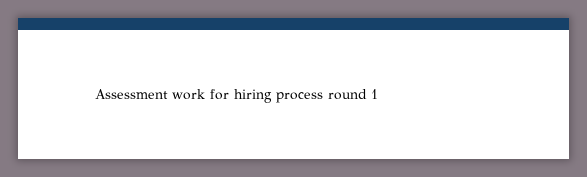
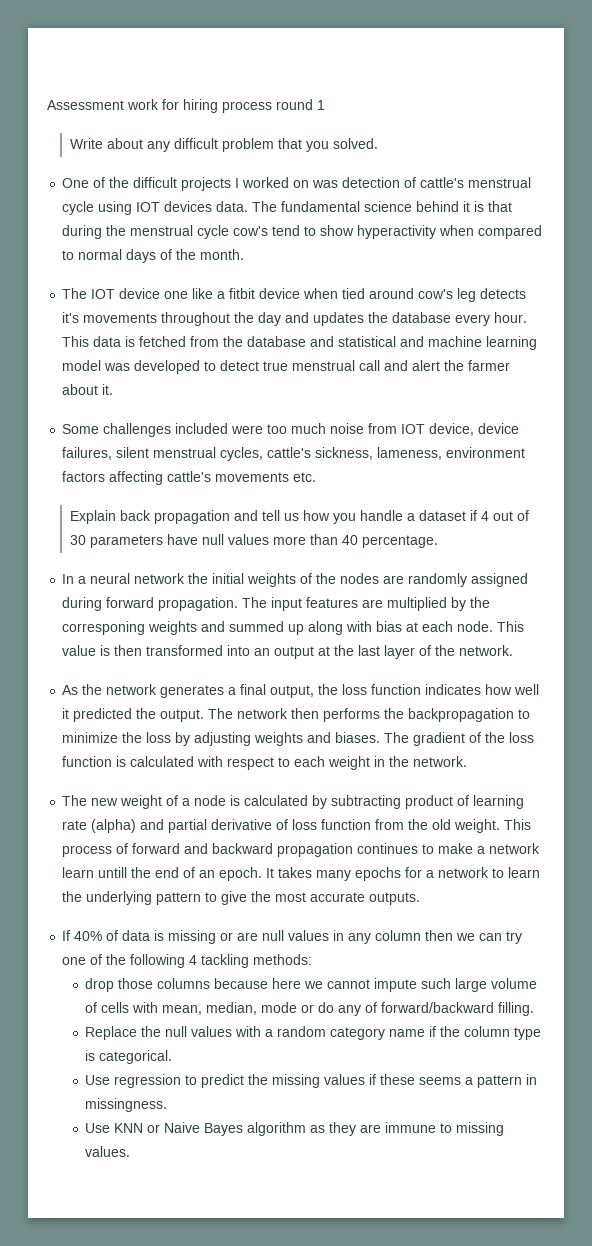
(378, 94) none -> [69,138,378,152] [62,177,532,191] [62,201,513,215] [62,225,543,239] [62,249,245,263] [62,288,527,302] [62,312,528,326] [62,336,538,350] [62,360,511,374] [62,384,114,395] [62,423,520,437] [62,447,526,461] [62,471,317,485] [69,510,529,524] [69,534,438,548] [62,573,529,587] [62,597,491,611] [62,621,525,635] [62,645,514,659] [62,684,540,698] [62,708,531,722] [62,732,535,746] [62,756,468,770] [62,795,525,809] [62,819,532,833] [62,843,541,857] [62,867,541,881] [62,891,421,905] [62,930,523,944] [62,954,313,968] [85,978,538,992] [85,1002,535,1016] [85,1026,542,1040] [85,1050,173,1064] [85,1074,538,1088] [85,1098,168,1112] [85,1122,505,1136] [85,1146,131,1157] // Write about any difficult problem that you solved. // One of the difficult projects I worked on was detection of cattle's menstrual cycle using IOT devices data. The fundamental science behind it is that during the menstrual cycle cow's tend to show hyperactivity when compared to normal days of the month. // The IOT device one like a fitbit device when tied around cow's leg detects it's movements throughout the day and updates the database every hour. This data is fetched from the database and statistical and machine learning model was developed to detect true menstrual call and alert the farmer about it. // Some challenges included were too much noise from IOT device, device failures, silent menstrual cycles, cattle's sickness, lameness, environment factors affecting cattle's movements etc. // Explain back propagation and tell us how you handle a dataset if 4 out of 30 parameters have null values more than 40 percentage. // In a neural network the initial weights of the nodes are randomly assigned during forward propagation. The input features are multiplied by the corresponing weights and summed up along with bias at each node. This value is then transformed into an output at the last layer of the network. // As the network generates a final output, the loss function indicates how well it predicted the output. The network then performs the backpropagation to minimize the loss by adjusting weights and biases. The gradient of the loss function is calculated with respect to each weight in the network. // The new weight of a node is calculated by subtracting product of learning rate (alpha) and partial derivative of loss function from the old weight. This process of forward and backward propagation continues to make a network learn untill the end of an epoch. It takes many epochs for a network to learn the underlying pattern to give the most accurate outputs. // If 40% of data is missing or are null values in any column then we can try one of the following 4 tackling methods: // drop those columns because here we cannot impute such large volume of cells with mean, median, mode or do any of forward/backward filling. // Replace the null values with a random category name if the column type is categorical. // Use regression to predict the missing values if these seems a pattern in missingness. // Use KNN or Naive Bayes algorithm as they are immune to missing values.

